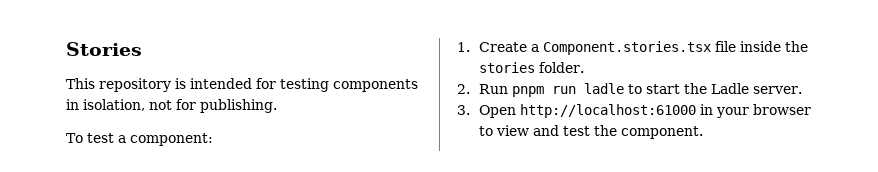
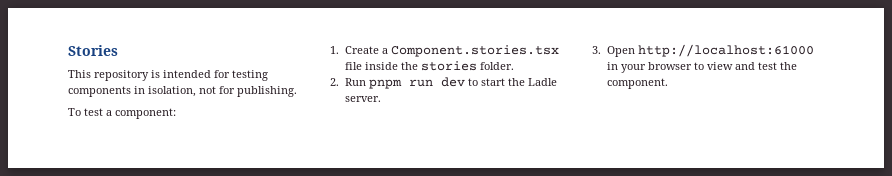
[583,83,624,94] ladle -> [441,77,466,87] dev

